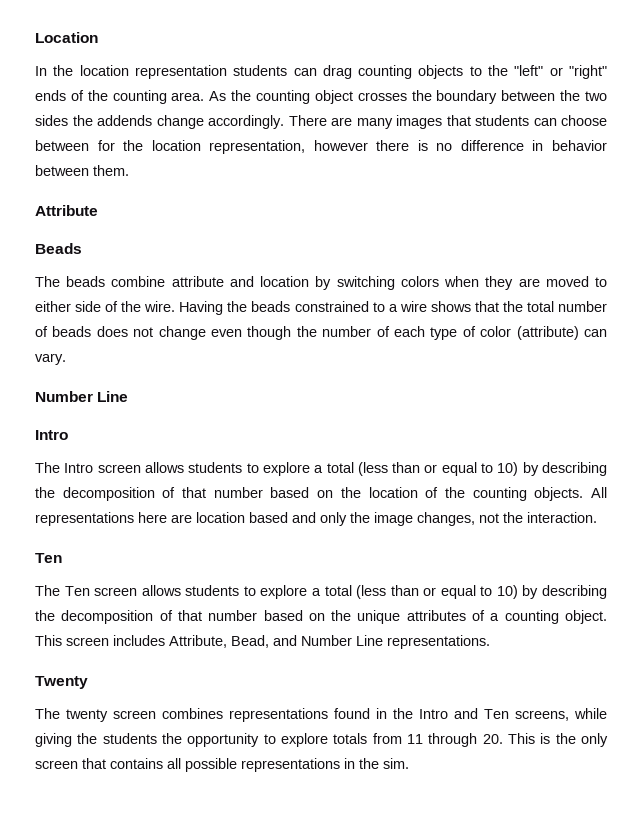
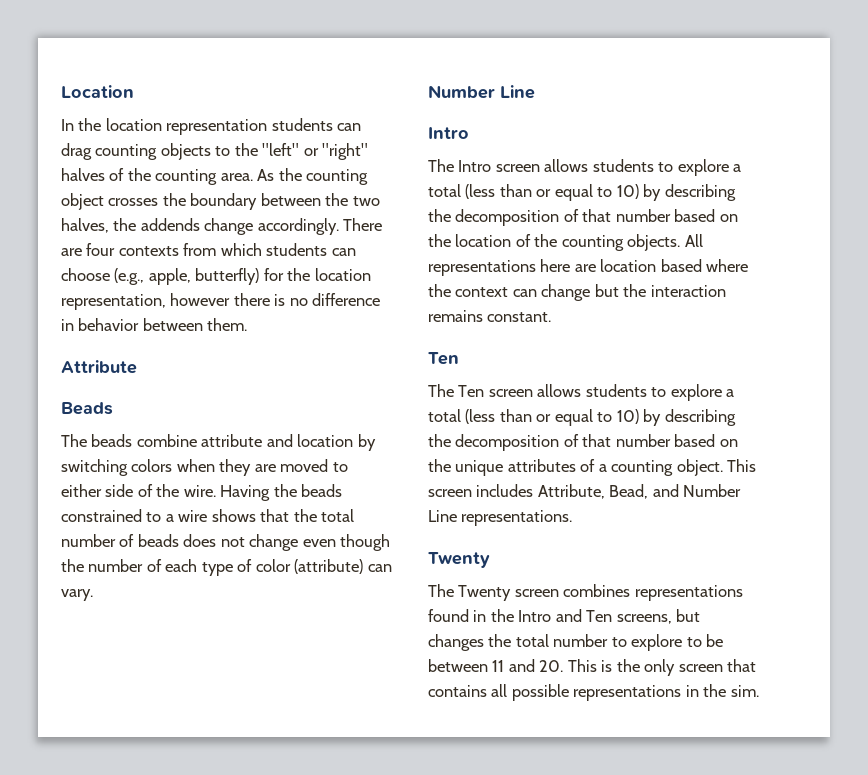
[35,90,66,101] ends -> [61,168,105,181] halves
[35,115,68,126] sides -> [61,218,109,233] halves,
[356,115,607,129] [35,140,89,151] many images that students can choose between -> [86,243,356,256] [61,268,260,285] four contexts from which students can choose (e.g., apple, butterfly)
[292,512,597,526] and only the image changes, not the interaction. -> [706,259,749,272] [428,284,726,301] [428,310,552,322] where the context can change but the interaction remains constant.
[66,709,108,722] twenty -> [458,585,512,601] Twenty
[574,708,607,719] [35,733,478,747] while giving the students the opportunity to explore totals from 11 through -> [676,609,701,622] [428,634,724,651] [428,659,535,672] but changes the total number to explore to be between 11 and

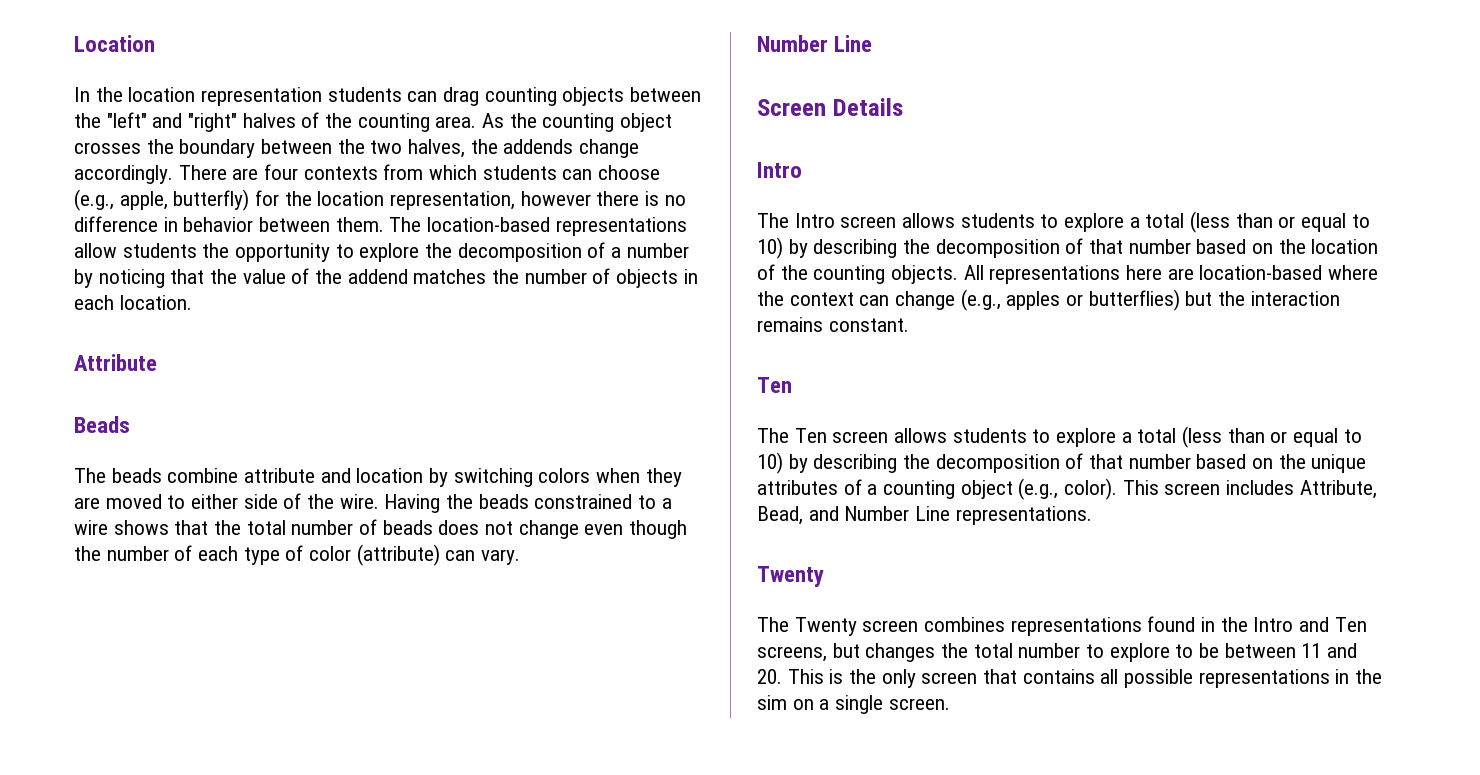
[215,146,231,156] to -> [630,87,702,102] between
[303,148,319,156] or -> [152,113,183,128] and
(248, 324) none -> [389,217,687,236] [74,242,689,262] [74,268,698,288] [74,295,192,310] The location-based representations allow students the opportunity to explore the decomposition of a number by noticing that the value of the addend matches the number of objects in each location.
(535, 92) none -> [757,98,903,116] // Screen Details
[600,259,702,272] location based -> [1199,265,1323,280] location-based
(591, 292) none -> [960,289,1180,311] (e.g., apples or butterflies)
[676,459,723,476] object. -> [960,478,1118,500] object (e.g., color).
[730,685,759,697] sim. -> [757,695,950,714] sim on a single screen.

